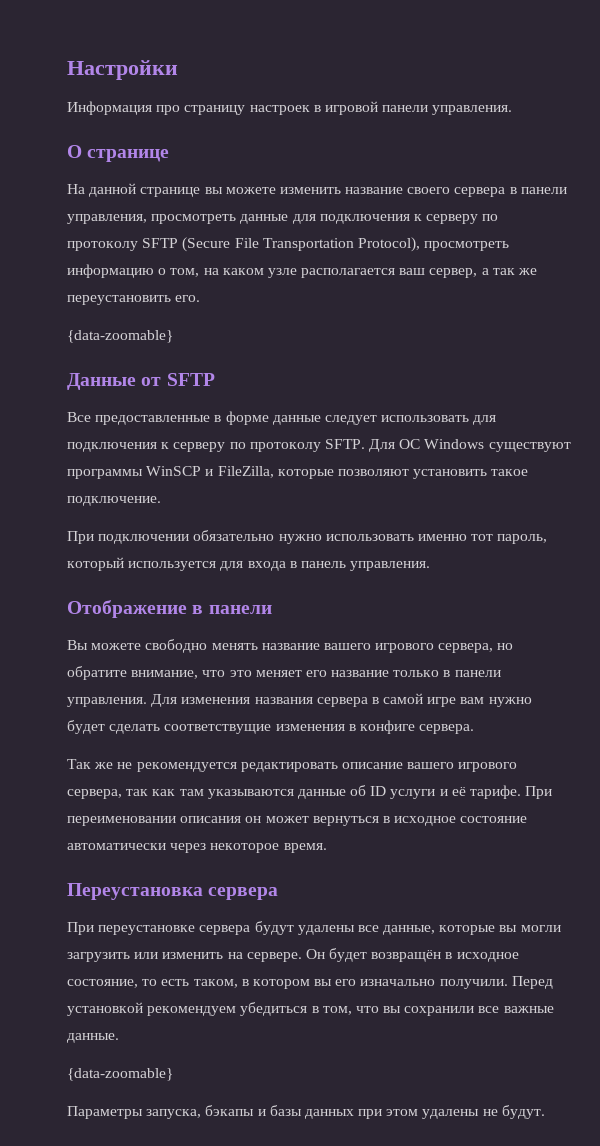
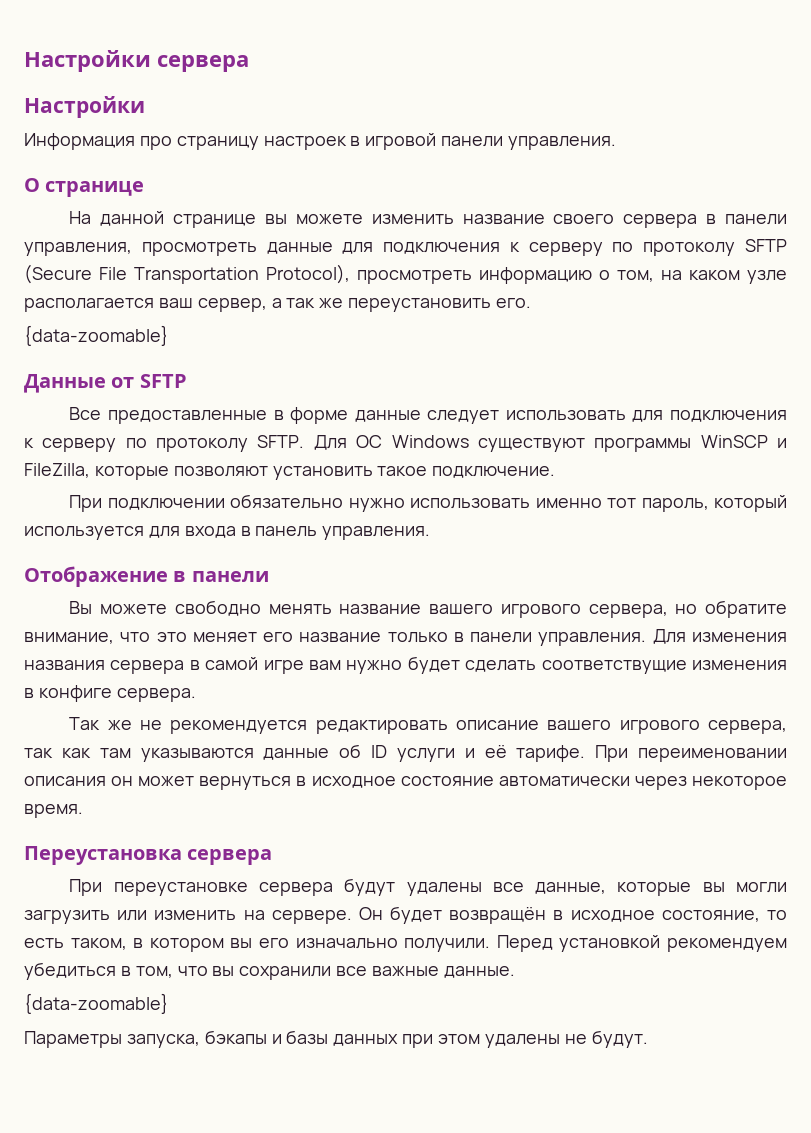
[67,60,178,80] Настройки -> [24,50,249,72] [24,96,145,118] Настройки сервера // Настройки

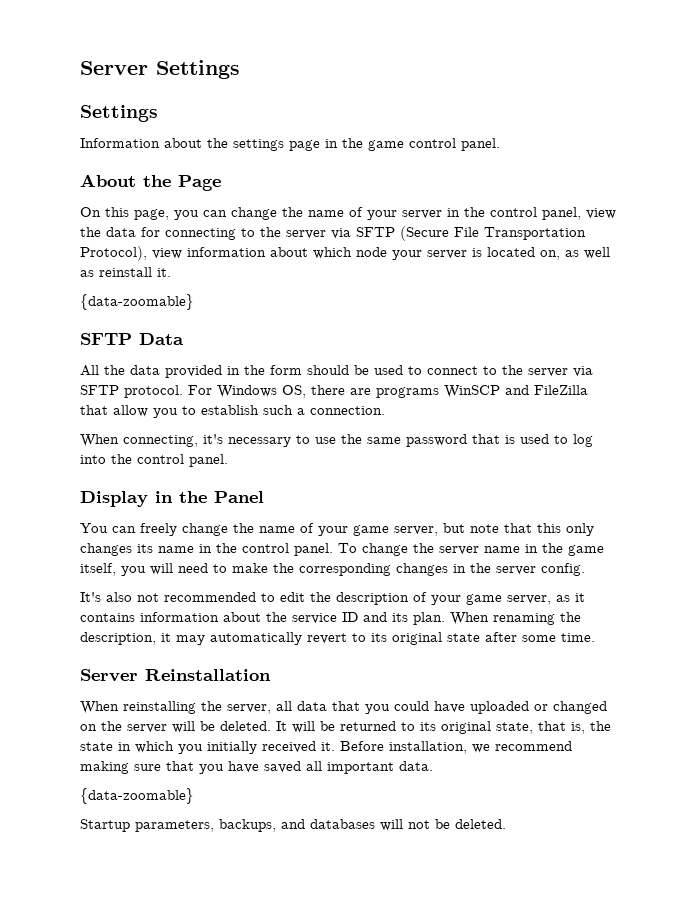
[24,50,249,72] [24,96,145,118] [24,133,617,150] [24,178,145,197] [69,211,787,228] [24,242,736,256] Настройки сервера // Настройки // Информация про страницу настроек в игровой панели управления. // О странице // На данной странице вы можете изменить название своего сервера в панели управления, просмотреть данные для подключения к серверу по протоколу -> [80,60,240,79] [80,105,158,122] [80,138,500,151] [80,174,221,191] [80,207,616,220] [80,227,351,240] Server Settings // Settings // Information about the settings page in the game control panel. // About the Page // On this page, you can change the name of your server in the control panel, view the data for connecting to the server via
[357,267,787,284] [24,298,532,312] [24,325,169,346] [24,374,187,393] [69,407,787,424] [24,435,788,452] [24,463,556,480] [69,494,787,512] [24,526,431,540] [24,566,269,587] [69,600,787,618] [24,629,787,646] [24,656,787,674] [24,685,196,702] [69,717,787,734] [24,744,787,762] [24,776,787,790] [24,804,83,818] [24,846,273,865] [69,878,787,896] [24,906,787,924] [24,935,788,952] [24,962,515,980] [24,993,169,1014] [24,1030,648,1048] просмотреть информацию о том, на каком узле располагается ваш сервер, а так же переустановить его. // {data-zoomable} // Данные от SFTP // Все предоставленные в форме данные следует использовать для подключения к серверу по протоколу SFTP. Для ОС Windows существуют программы WinSCP и FileZilla, которые позволяют установить такое подключение. // При подключении обязательно нужно использовать именно тот пароль, который используется для входа в панель управления. // Отображение в панели // Вы можете свободно менять название вашего игрового сервера, но обратите внимание, что это меняет его название только в панели управления. Для изменения названия сервера в самой игре вам нужно будет сделать соответствущие изменения в конфиге сервера. // Так же не рекомендуется редактировать описание вашего игрового сервера, так как там указываются данные об ID услуги и её тарифе. При переименовании описания он может вернуться в исходное состояние автоматически через некоторое время. // Переустановка сервера // При переустановке сервера будут удалены все данные, которые вы могли загрузить или изменить на сервере. Он будет возвращён в исходное состояние, то есть таком, в котором вы его изначально получили. Перед установкой рекомендуем убедиться в том, что вы сохранили все важные данные. // {data-zoomable} // Параметры запуска, бэкапы и базы данных при этом удалены не будут. -> [152,247,610,260] [80,267,171,277] [80,294,194,310] [80,333,184,345] [80,365,593,378] [80,385,588,398] [80,405,385,418] [80,434,593,447] [80,454,228,467] [80,491,264,507] [80,523,594,536] [80,543,604,556] [80,563,585,576] [80,592,585,605] [80,612,581,625] [80,632,595,645] [80,669,271,682] [80,701,607,714] [80,721,611,734] [80,741,572,754] [80,761,433,774] [80,788,194,804] [80,819,506,832] view information about which node your server is located on, as well as reinstall it. // {data-zoomable} // SFTP Data // All the data provided in the form should be used to connect to the server via SFTP protocol. For Windows OS, there are programs WinSCP and FileZilla that allow you to establish such a connection. // When connecting, it's necessary to use the same password that is used to log into the control panel. // Display in the Panel // You can freely change the name of your game server, but note that this only changes its name in the control panel. To change the server name in the game itself, you will need to make the corresponding changes in the server config. // It's also not recommended to edit the description of your game server, as it contains information about the service ID and its plan. When renaming the description, it may automatically revert to its original state after some time. // Server Reinstallation // When reinstalling the server, all data that you could have uploaded or changed on the server will be deleted. It will be returned to its original state, that is, the state in which you initially received it. Before installation, we recommend making sure that you have saved all important data. // {data-zoomable} // Startup parameters, backups, and databases will not be deleted.

